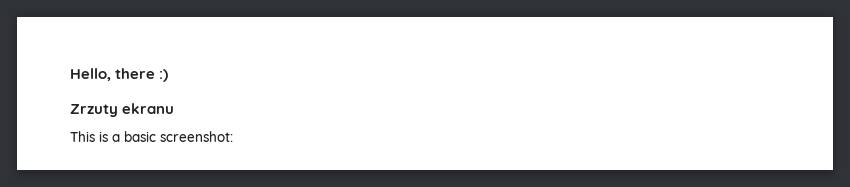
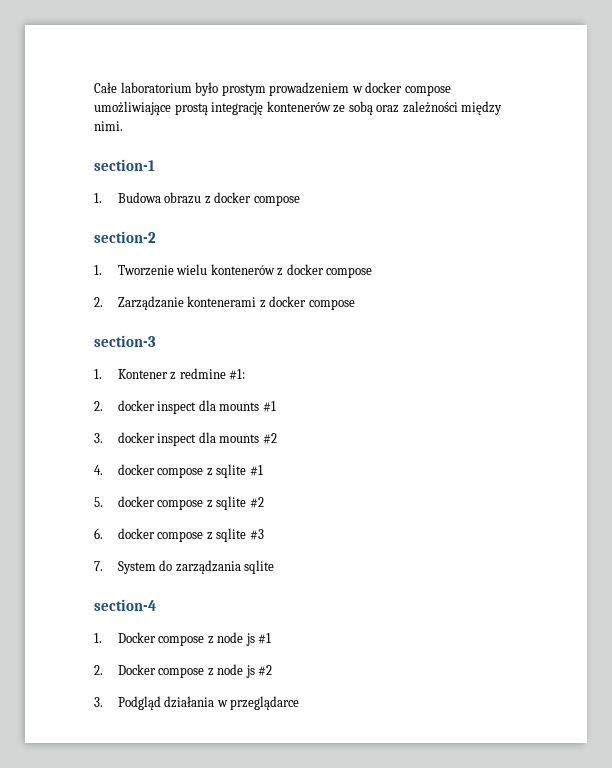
[70,68,169,82] [70,103,175,117] [70,131,233,142] Hello, there :) // Zrzuty ekranu // This is a basic screenshot: -> [94,82,451,96] [94,101,503,115] [94,121,123,131] [94,159,155,171] [94,192,300,206] [94,231,156,243] [94,264,373,278] [94,296,355,310] [94,335,156,347] [94,368,246,380] [94,400,276,414] [94,432,277,446] [94,464,263,478] [94,496,264,510] [94,528,264,542] [94,560,275,574] [94,599,156,611] [94,632,272,646] [94,664,273,678] [94,696,300,710] Całe laboratorium było prostym prowadzeniem w docker compose umożliwiające prostą integrację kontenerów ze sobą oraz zależności między nimi. // section-1 // 1. Budowa obrazu z docker compose // section-2 // 1. Tworzenie wielu kontenerów z docker compose // 2. Zarządzanie kontenerami z docker compose // section-3 // 1. Kontener z redmine #1: // 2. docker inspect dla mounts #1 // 3. docker inspect dla mounts #2 // 4. docker compose z sqlite #1 // 5. docker compose z sqlite #2 // 6. docker compose z sqlite #3 // 7. System do zarządzania sqlite // section-4 // 1. Docker compose z node js #1 // 2. Docker compose z node js #2 // 3. Podgląd działania w przeglądarce

